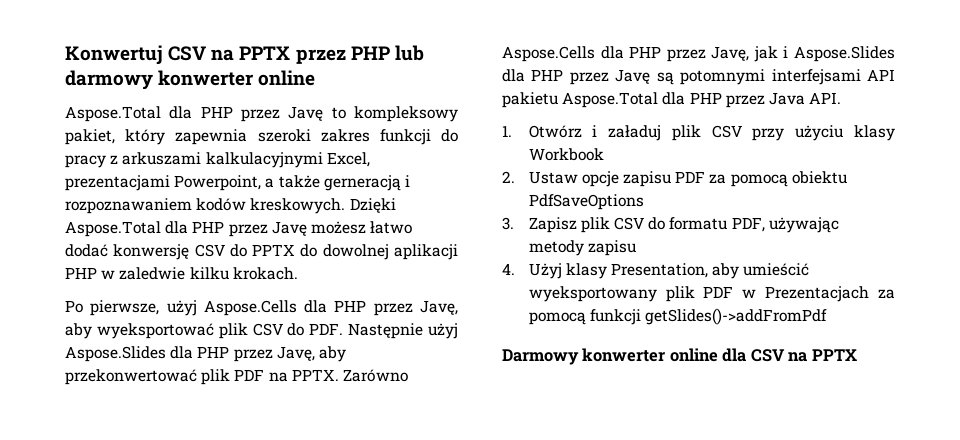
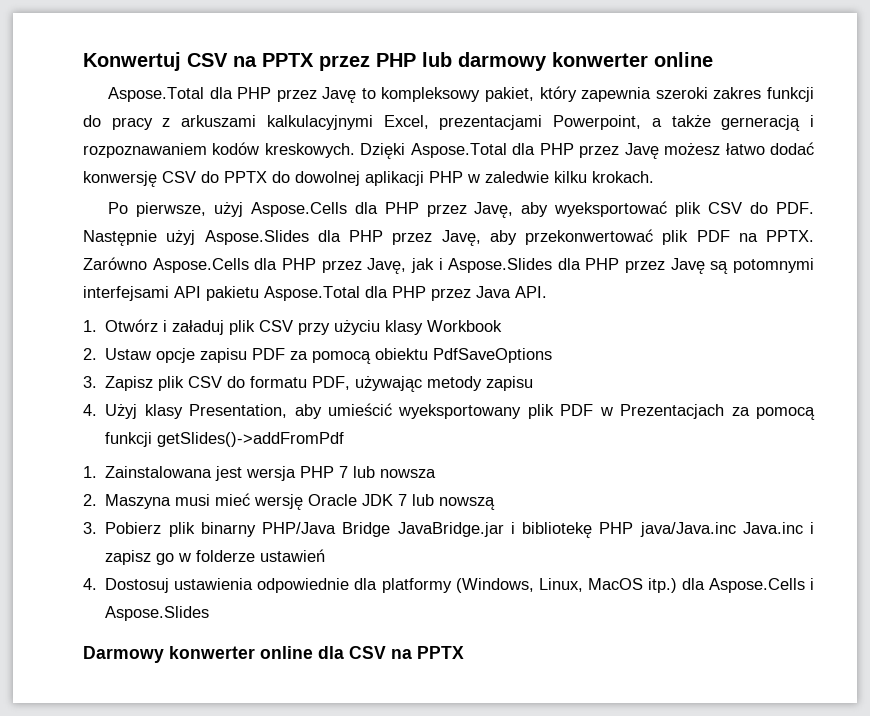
(828, 316) none -> [83,466,437,481] [83,493,496,510] [83,522,814,538] [105,549,326,565] [83,578,815,593] [105,606,210,621] // 1. Zainstalowana jest wersja PHP 7 lub nowsza // 2. Maszyna musi mieć wersję Oracle JDK 7 lub nowszą // 3. Pobierz plik binarny PHP/Java Bridge JavaBridge.jar i bibliotekę PHP java/Java.inc Java.inc i zapisz go w folderze ustawień // 4. Dostosuj ustawienia odpowiednie dla platformy (Windows, Linux, MacOS itp.) dla Aspose.Cells i Aspose.Slides

